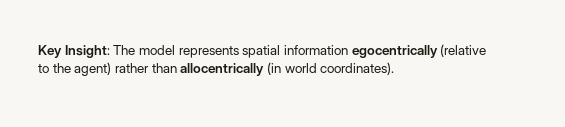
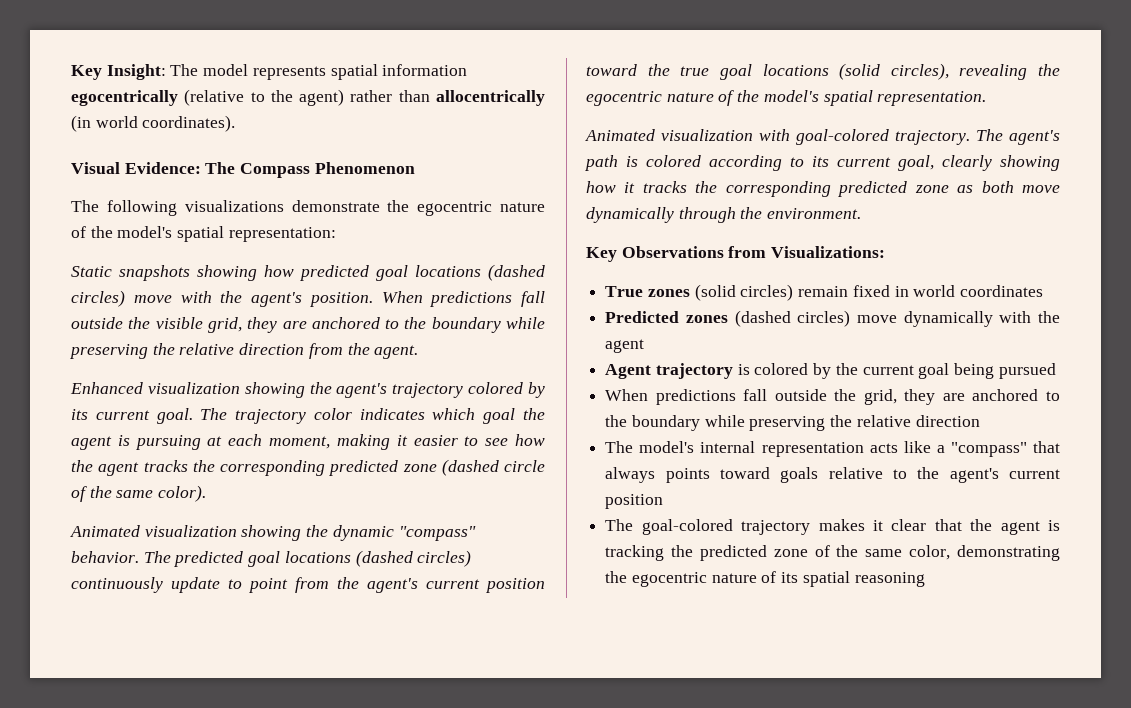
(395, 68) none -> [71,162,415,178] [71,200,545,216] [71,226,336,242] [71,264,545,281] [71,290,545,307] [71,317,546,333] [69,343,419,359] [70,382,545,398] [71,408,545,424] [71,434,545,450] [71,459,545,476] [71,485,207,502] [70,525,476,541] [71,550,472,567] [71,577,545,593] [586,63,1060,80] [586,90,987,106] [585,129,1060,145] [584,155,1060,171] [586,181,1060,197] [586,207,862,223] [586,246,886,262] [605,284,1044,301] [605,310,1060,327] [605,339,645,353] [605,363,1056,379] [605,389,1060,405] [605,415,980,431] [605,441,1060,457] [605,467,1060,483] [605,494,664,509] [605,519,1060,535] [605,545,1060,561] [605,571,925,587] // Visual Evidence: The Compass Phenomenon // The following visualizations demonstrate the egocentric nature of the model's spatial representation: // Static snapshots showing how predicted goal locations (dashed circles) move with the agent's position. When predictions fall outside the visible grid, they are anchored to the boundary while preserving the relative direction from the agent. // Enhanced visualization showing the agent's trajectory colored by its current goal. The trajectory color indicates which goal the agent is pursuing at each moment, making it easier to see how the agent tracks the corresponding predicted zone (dashed circle of the same color). // Animated visualization showing the dynamic "compass" behavior. The predicted goal locations (dashed circles) continuously update to point from the agent's current position toward the true goal locations (solid circles), revealing the egocentric nature of the model's spatial representation. // Animated visualization with goal-colored trajectory. The agent's path is colored according to its current goal, clearly showing how it tracks the corresponding predicted zone as both move dynamically through the environment. // Key Observations from Visualizations: // True zones (solid circles) remain fixed in world coordinates // Predicted zones (dashed circles) move dynamically with the agent // Agent trajectory is colored by the current goal being pursued // When predictions fall outside the grid, they are anchored to the boundary while preserving the relative direction // The model's internal representation acts like a "compass" that always points toward goals relative to the agent's current position // The goal-colored trajectory makes it clear that the agent is tracking the predicted zone of the same color, demonstrating the egocentric nature of its spatial reasoning

